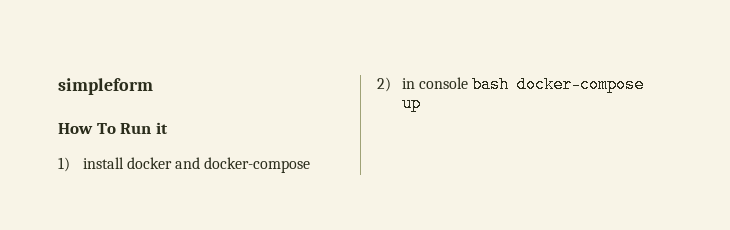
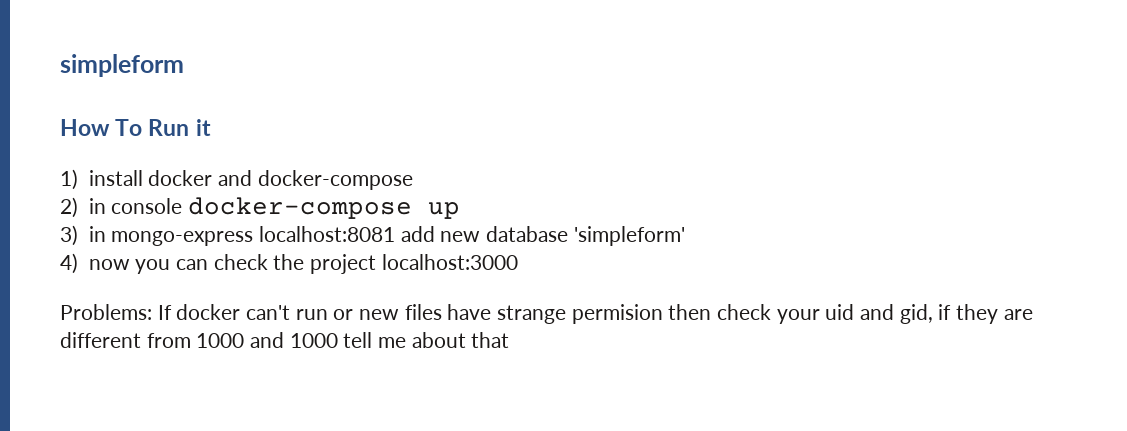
[472,76,510,93] bash -> (183, 206) none
(421, 103) none -> [60,225,685,246] [60,253,518,274] [60,304,1033,324] [60,332,510,348] // 3) in mongo-express localhost:8081 add new database 'simpleform' // 4) now you can check the project localhost:3000 // Problems: If docker can't run or new files have strange permision then check your uid and gid, if they are different from 1000 and 1000 tell me about that

